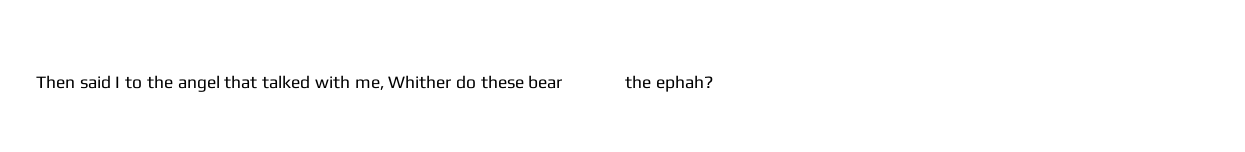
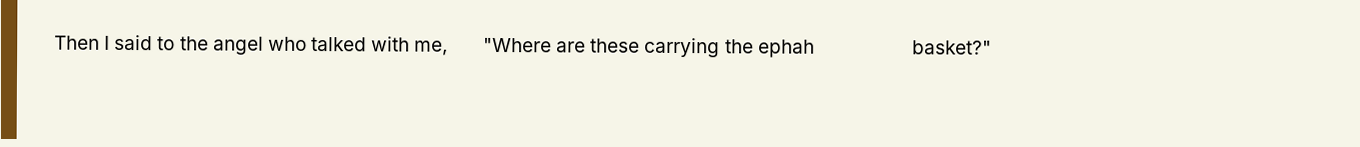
[79,75,121,89] said I -> [104,34,154,51] I said
[224,75,258,89] that -> [267,36,307,51] who
[388,75,713,92] Whither do these bear the ephah? -> [483,37,992,58] "Where are these carrying the ephah basket?"

